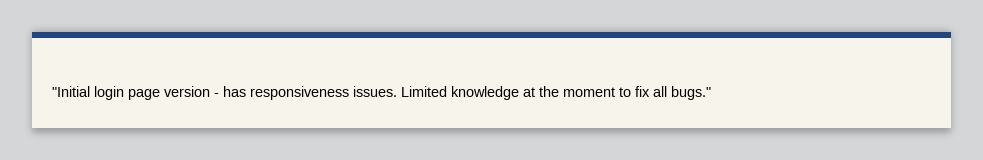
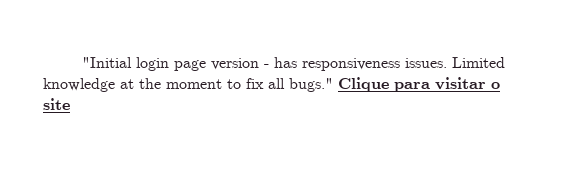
(711, 93) none -> [338,77,500,92] [43,98,70,110] Clique para visitar o site

